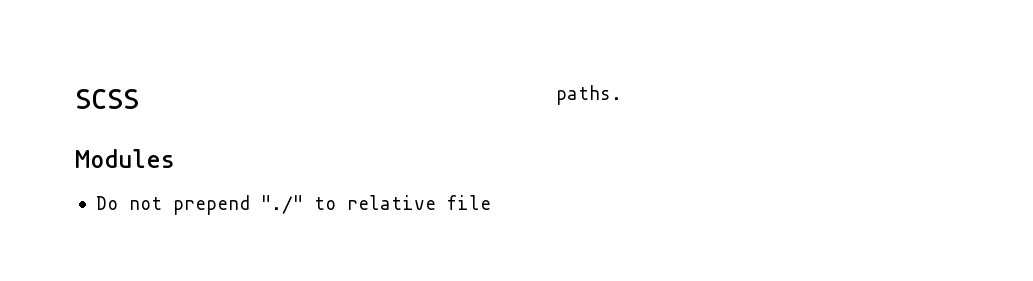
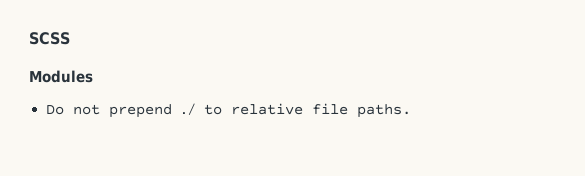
[260,195,303,214] "./" -> [181,103,196,116] ./

